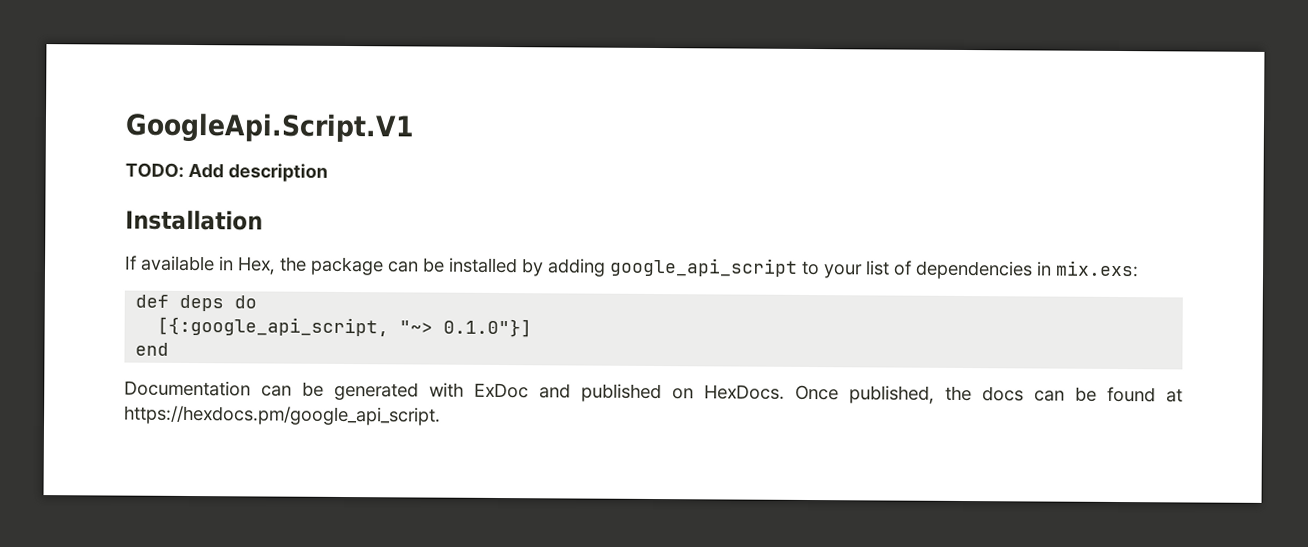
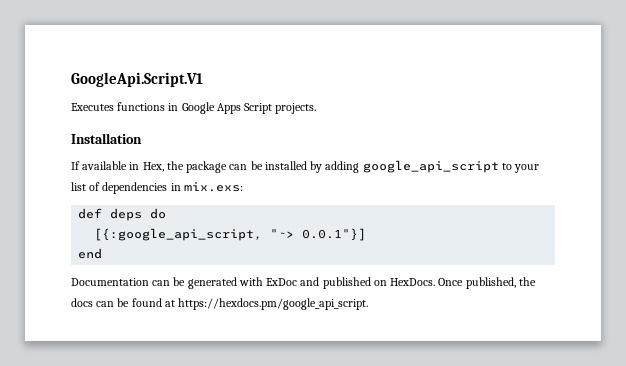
[125,162,328,182] TODO: Add description -> [71,102,317,114] Executes functions in Google Apps Script projects.
[443,318,533,338] 0.1.0"}] -> [302,228,367,241] 0.0.1"}]

